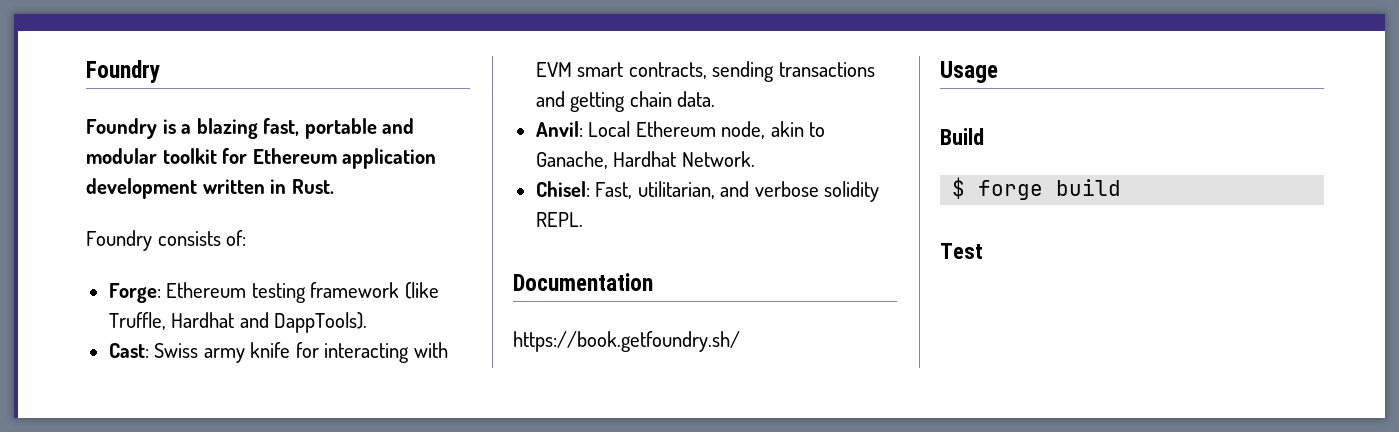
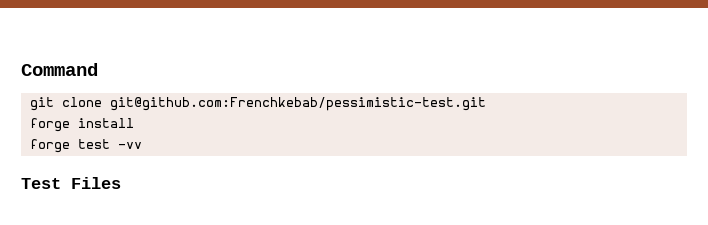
[86,60,160,83] [86,118,415,139] [86,148,437,169] [86,178,334,199] [86,230,247,251] [108,282,439,303] [108,312,368,333] [108,342,448,363] [535,61,875,82] [535,91,716,112] [535,121,826,139] [535,151,755,169] [535,181,880,202] [535,212,583,227] [513,273,653,291] [513,331,740,352] [940,61,998,83] [940,128,984,145] [952,177,1122,200] Foundry // Foundry is a blazing fast, portable and modular toolkit for Ethereum application development written in Rust. // Foundry consists of: // Forge: Ethereum testing framework (like Truffle, Hardhat and DappTools). // Cast: Swiss army knife for interacting with EVM smart contracts, sending transactions and getting chain data. // Anvil: Local Ethereum node, akin to Ganache, Hardhat Network. // Chisel: Fast, utilitarian, and verbose solidity REPL. // Documentation // https://book.getfoundry.sh/ // Usage // Build // $ forge build -> [21,63,98,76] [30,97,486,111] [30,118,134,132] [30,139,142,153] Command // git clone git@github.com:Frenchkebab/pessimistic-test.git // forge install // forge test -vv
(983, 251) none -> [71,177,121,189] Files

